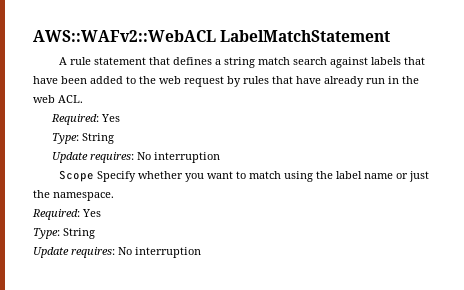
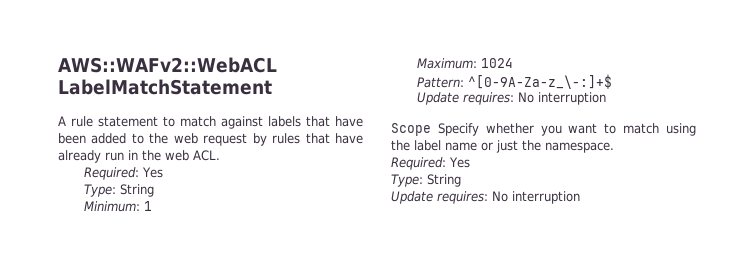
[149,57,328,68] that defines a string match search -> [163,116,216,127] to match
(115, 138) none -> [83,201,152,212] [416,58,513,69] [416,74,612,89] // Minimum: 1 // Maximum: 1024 // Pattern: ^[0-9A-Za-z_\-:]+$

